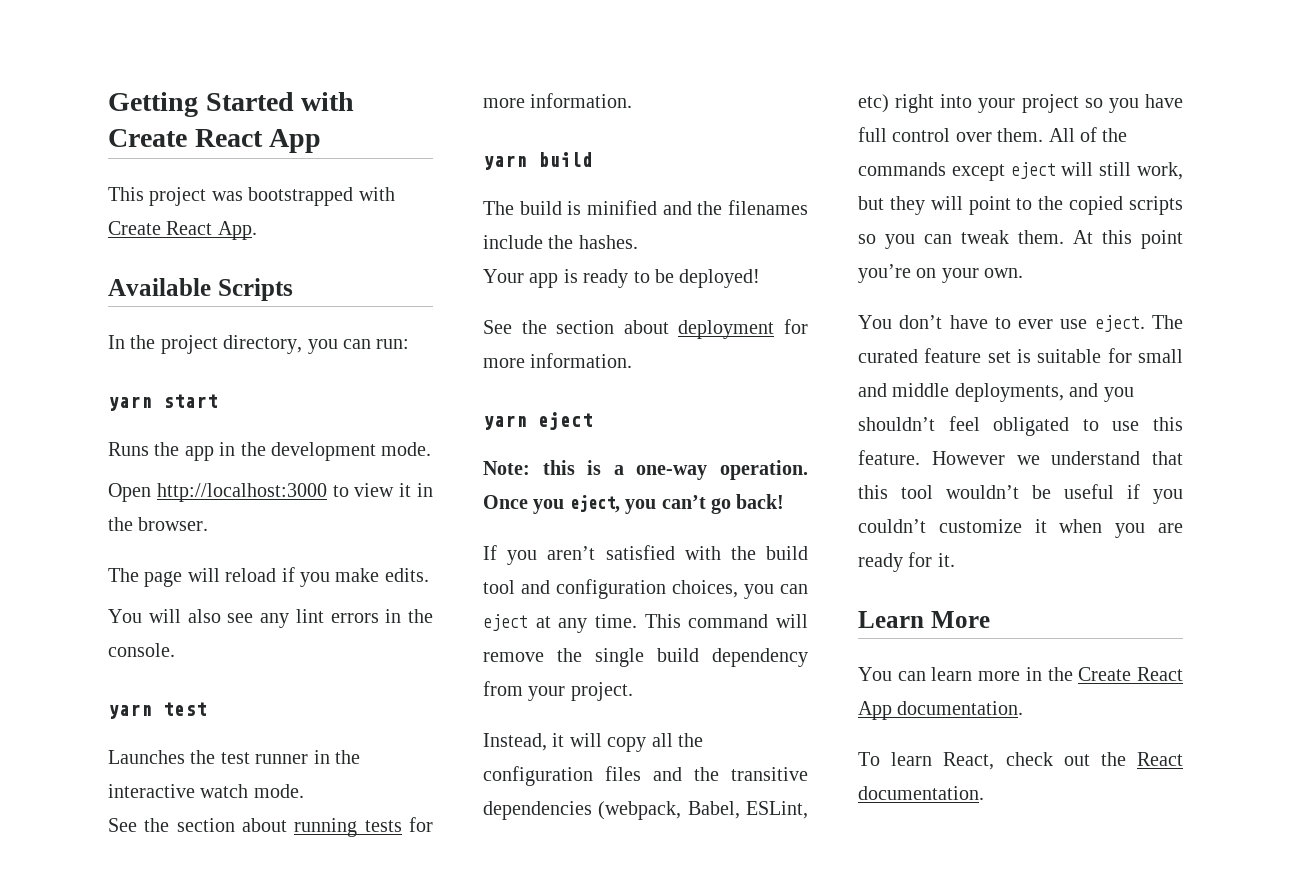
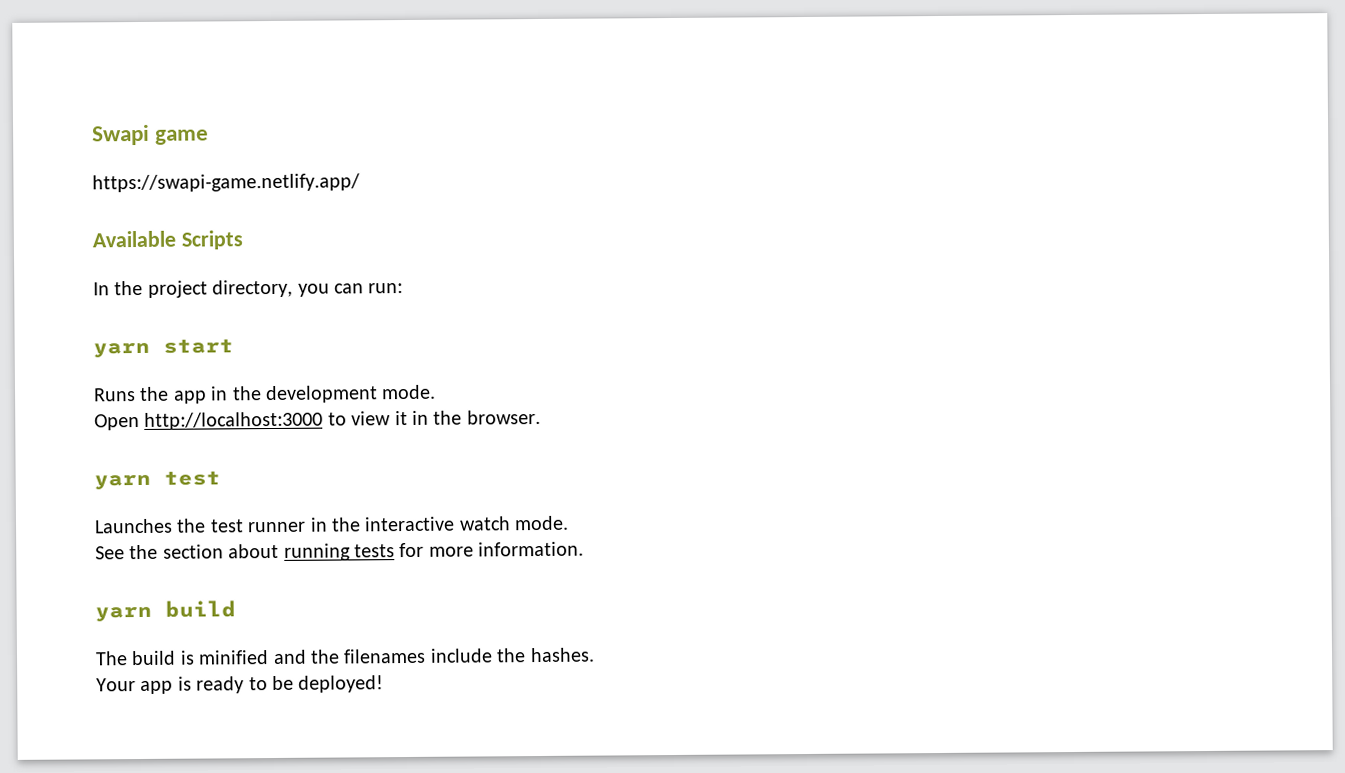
[108,92,355,117] [108,129,322,153] [108,187,395,206] [108,221,257,240] Getting Started with Create React App // This project was bootstrapped with Create React App. -> [92,124,210,146] [92,173,360,193] Swapi game // https://swapi-game.netlify.app/
[108,567,429,587] [108,609,433,628] [108,643,175,657] // The page will reload if you make edits. // You will also see any lint errors in the console. -> (541, 417) none
[483,319,808,339] [483,353,633,368] [483,412,593,430] [483,460,808,480] [483,494,785,514] [483,545,808,565] [483,579,808,599] [483,614,808,633] [483,648,808,667] [483,681,633,701] [483,733,703,752] [483,766,808,786] [483,801,808,820] [858,94,1183,113] [858,127,1128,142] [858,162,1183,181] [858,196,1183,215] [858,230,1183,249] [858,264,1024,283] [858,315,1183,332] [858,348,1183,363] [858,383,1134,402] [858,416,1183,436] [858,450,1183,465] [858,484,1183,504] [858,519,1183,538] [858,552,955,572] [858,611,990,628] [858,667,1183,681] [858,701,1024,720] [858,752,1183,770] [858,786,984,800] // See the section about deployment for more information. // yarn eject // Note: this is a one-way operation. Once you eject, you can’t go back! // If you aren’t satisfied with the build tool and configuration choices, you can eject at any time. This command will remove the single build dependency from your project. // Instead, it will copy all the configuration files and the transitive dependencies (webpack, Babel, ESLint, etc) right into your project so you have full control over them. All of the commands except eject will still work, but they will point to the copied scripts so you can tweak them. At this point you’re on your own. // You don’t have to ever use eject. The curated feature set is suitable for small and middle deployments, and you shouldn’t feel obligated to use this feature. However we understand that this tool wouldn’t be useful if you couldn’t customize it when you are ready for it. // Learn More // You can learn more in the Create React App documentation. // To learn React, check out the React documentation. -> (385, 684) none

